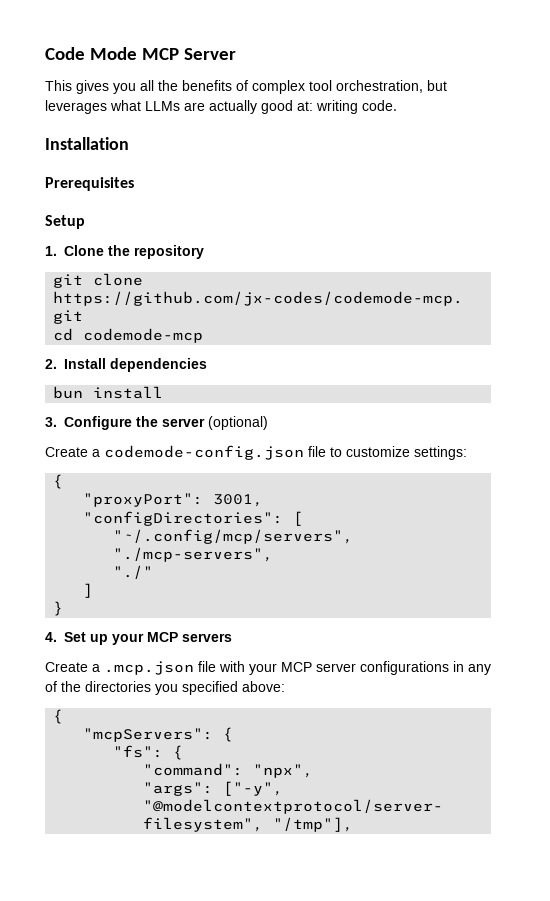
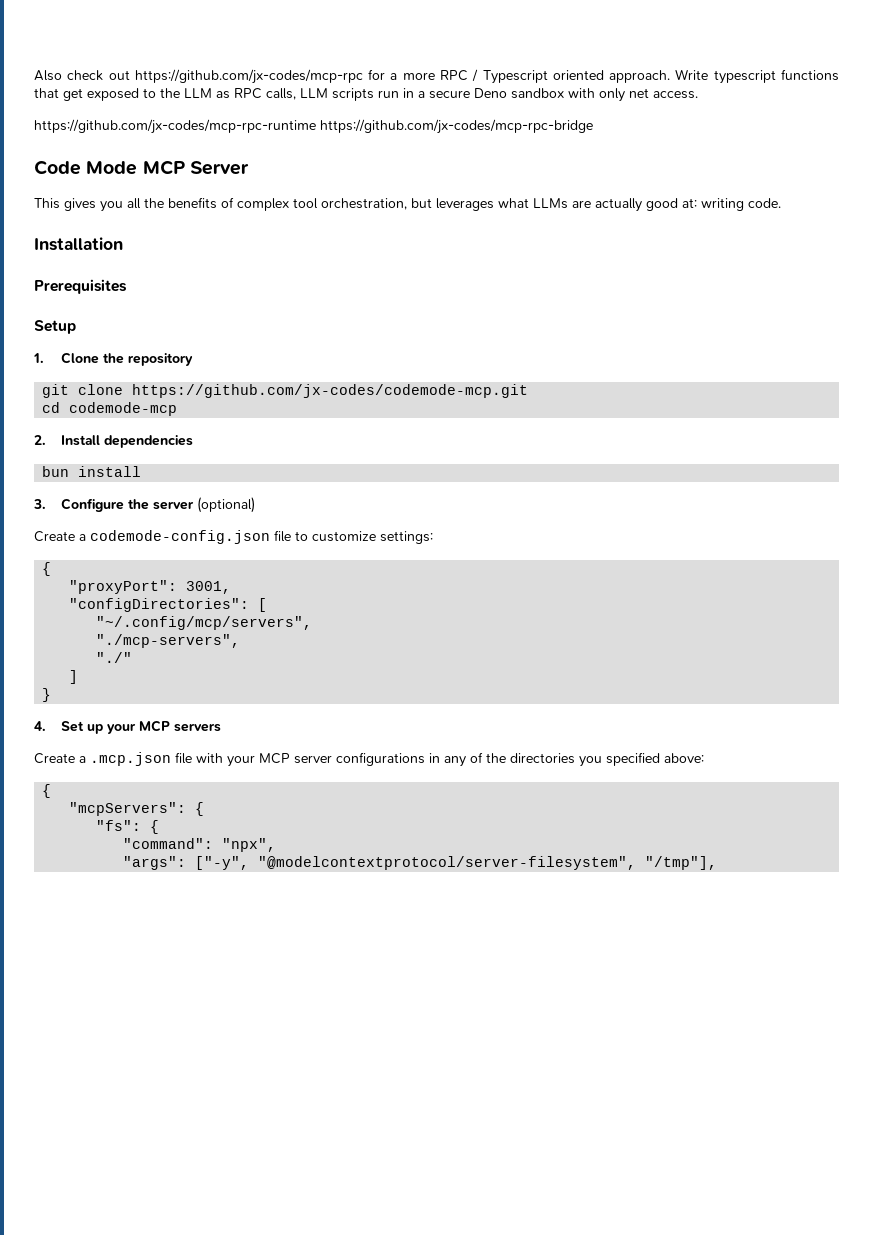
(45, 53) none -> [34,69,840,84] [34,88,698,102] [34,119,593,134] Also check out https://github.com/jx-codes/mcp-rpc for a more RPC / Typescript oriented approach. Write typescript functions that get exposed to the LLM as RPC calls, LLM scripts run in a secure Deno sandbox with only net access. // https://github.com/jx-codes/mcp-rpc-runtime https://github.com/jx-codes/mcp-rpc-bridge //

